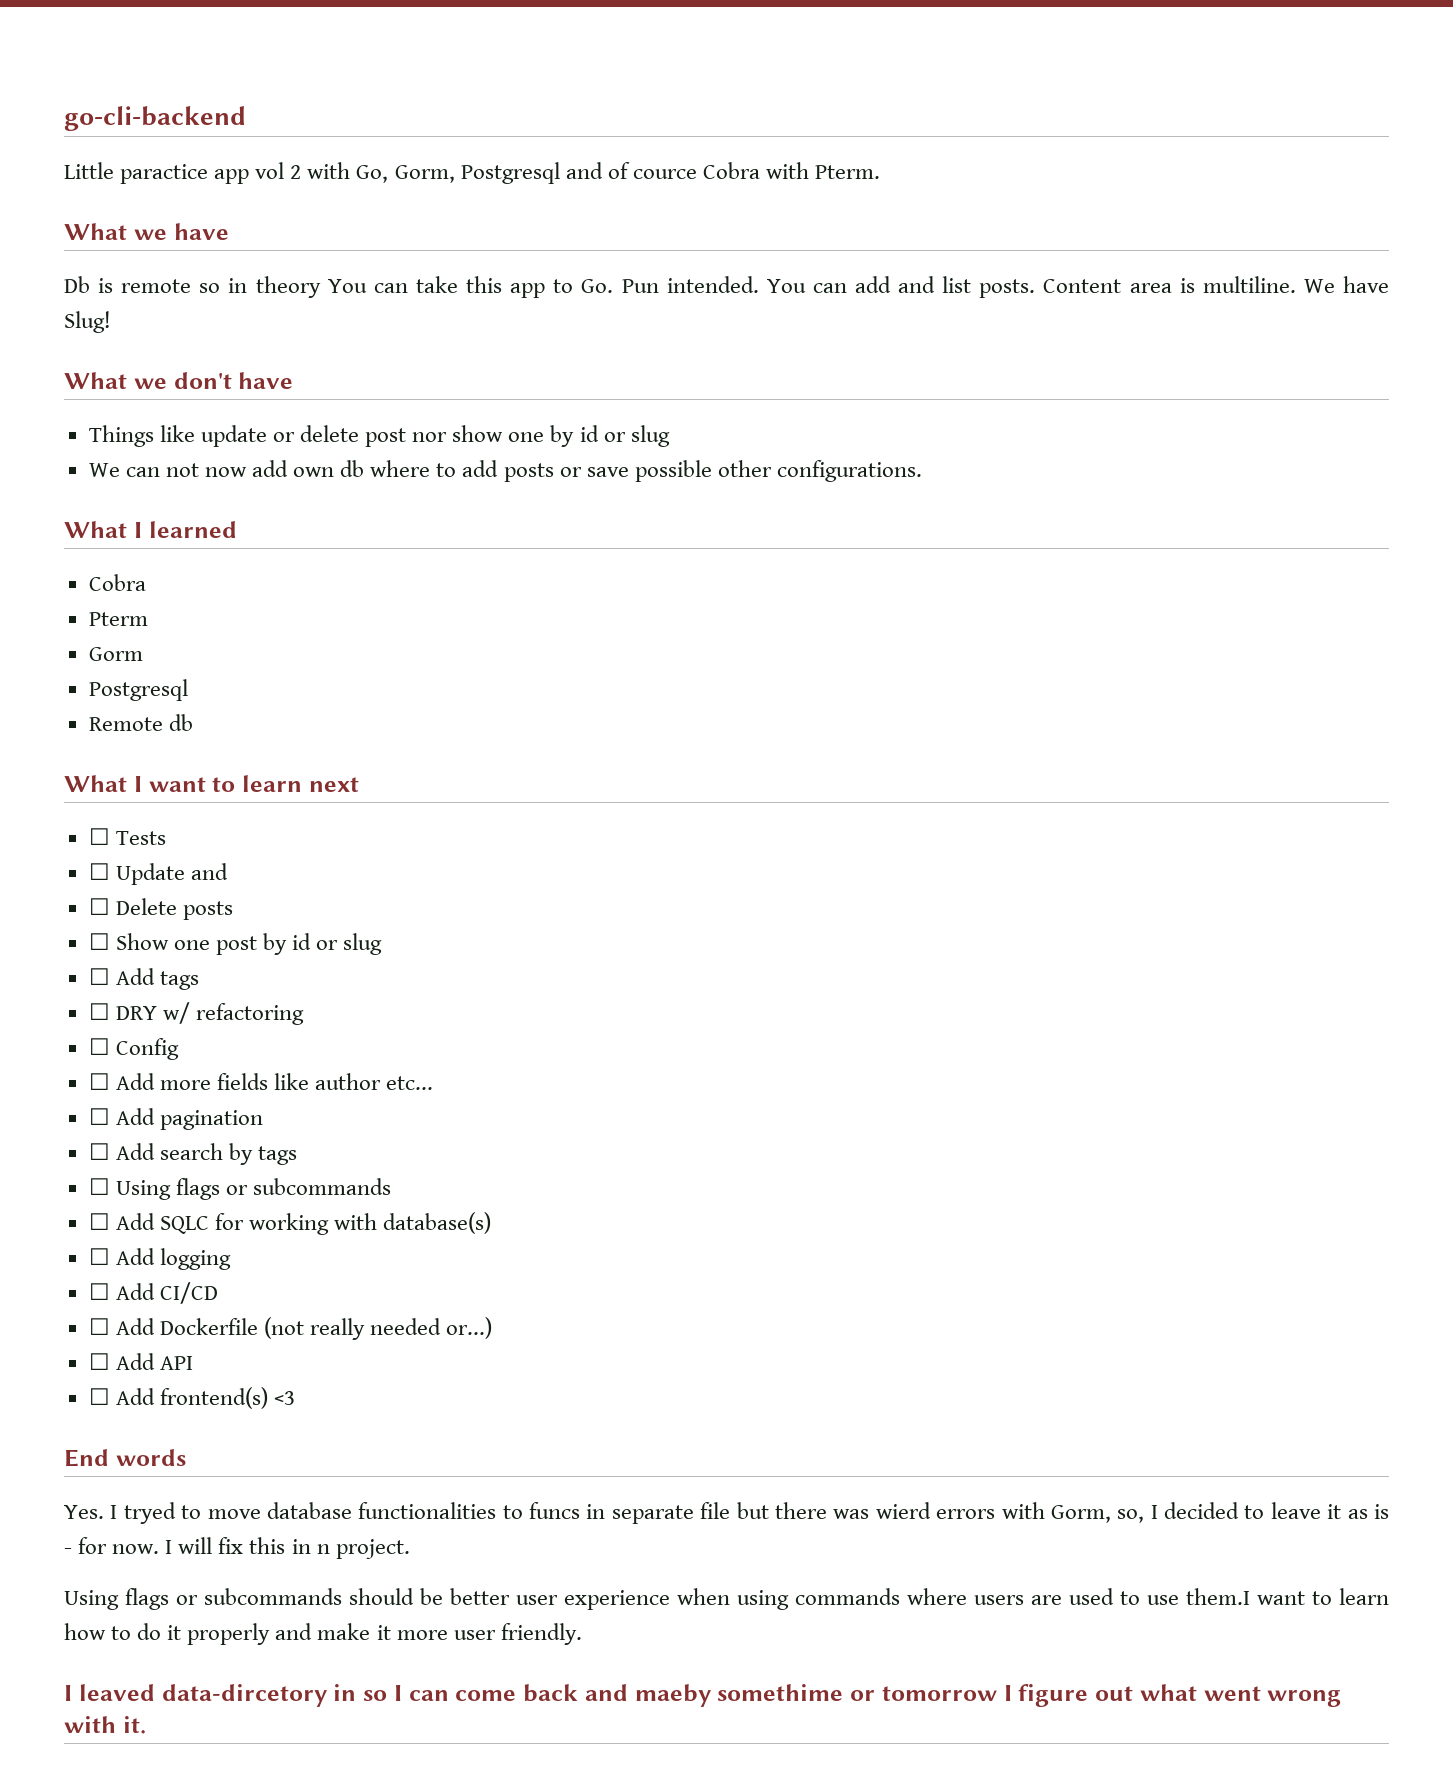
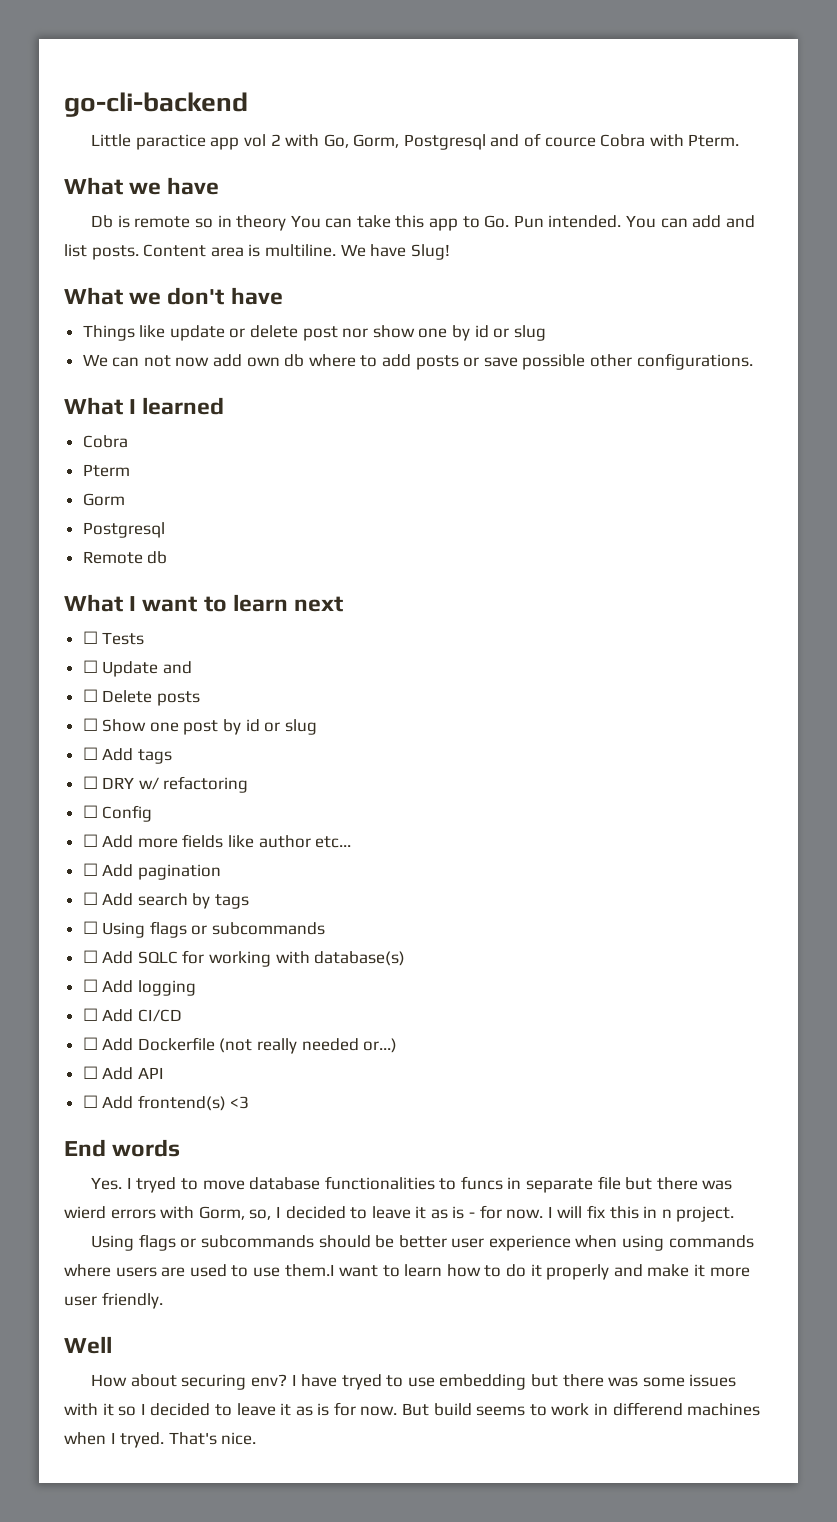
[64,1684,1342,1707] [64,1716,146,1734] I leaved data-dircetory in so I can come back and maeby somethime or tomorrow I figure out what went wrong with it. -> [64,1336,112,1354] [91,1374,737,1390] [64,1402,761,1416] [64,1432,257,1448] Well // How about securing env? I have tryed to use embedding but there was some issues with it so I decided to leave it as is for now. But build seems to work in differend machines when I tryed. That's nice.

